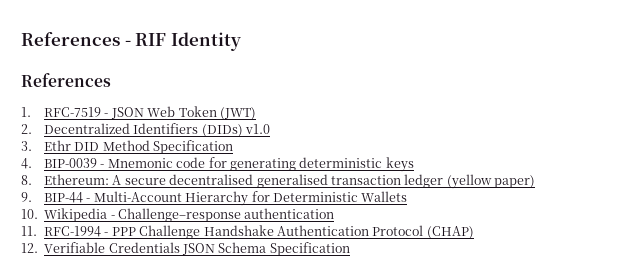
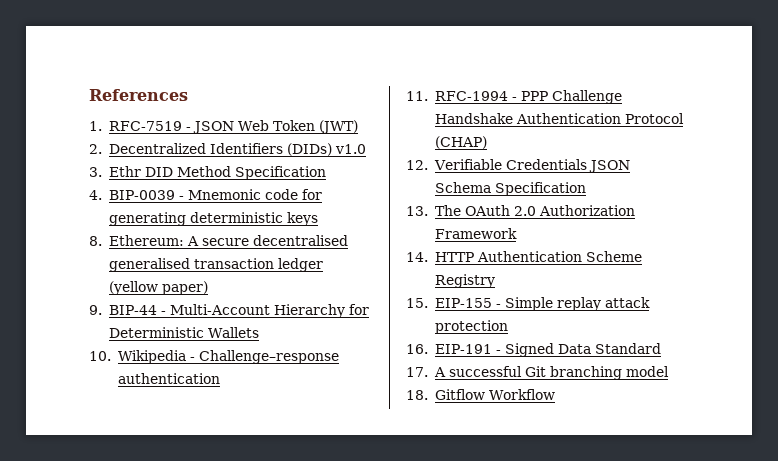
[21,32,241,51] [21,73,111,87] References - RIF Identity // References -> [89,89,188,101] References
(350, 249) none -> [406,205,635,216] [434,228,517,239] [406,251,642,262] [434,274,495,288] [406,297,650,311] [434,320,508,334] [406,343,661,357] [406,366,669,380] [406,389,555,400] // 13. The OAuth 2.0 Authorization Framework // 14. HTTP Authentication Scheme Registry // 15. EIP-155 - Simple replay attack protection // 16. EIP-191 - Signed Data Standard // 17. A successful Git branching model // 18. Gitflow Workflow

